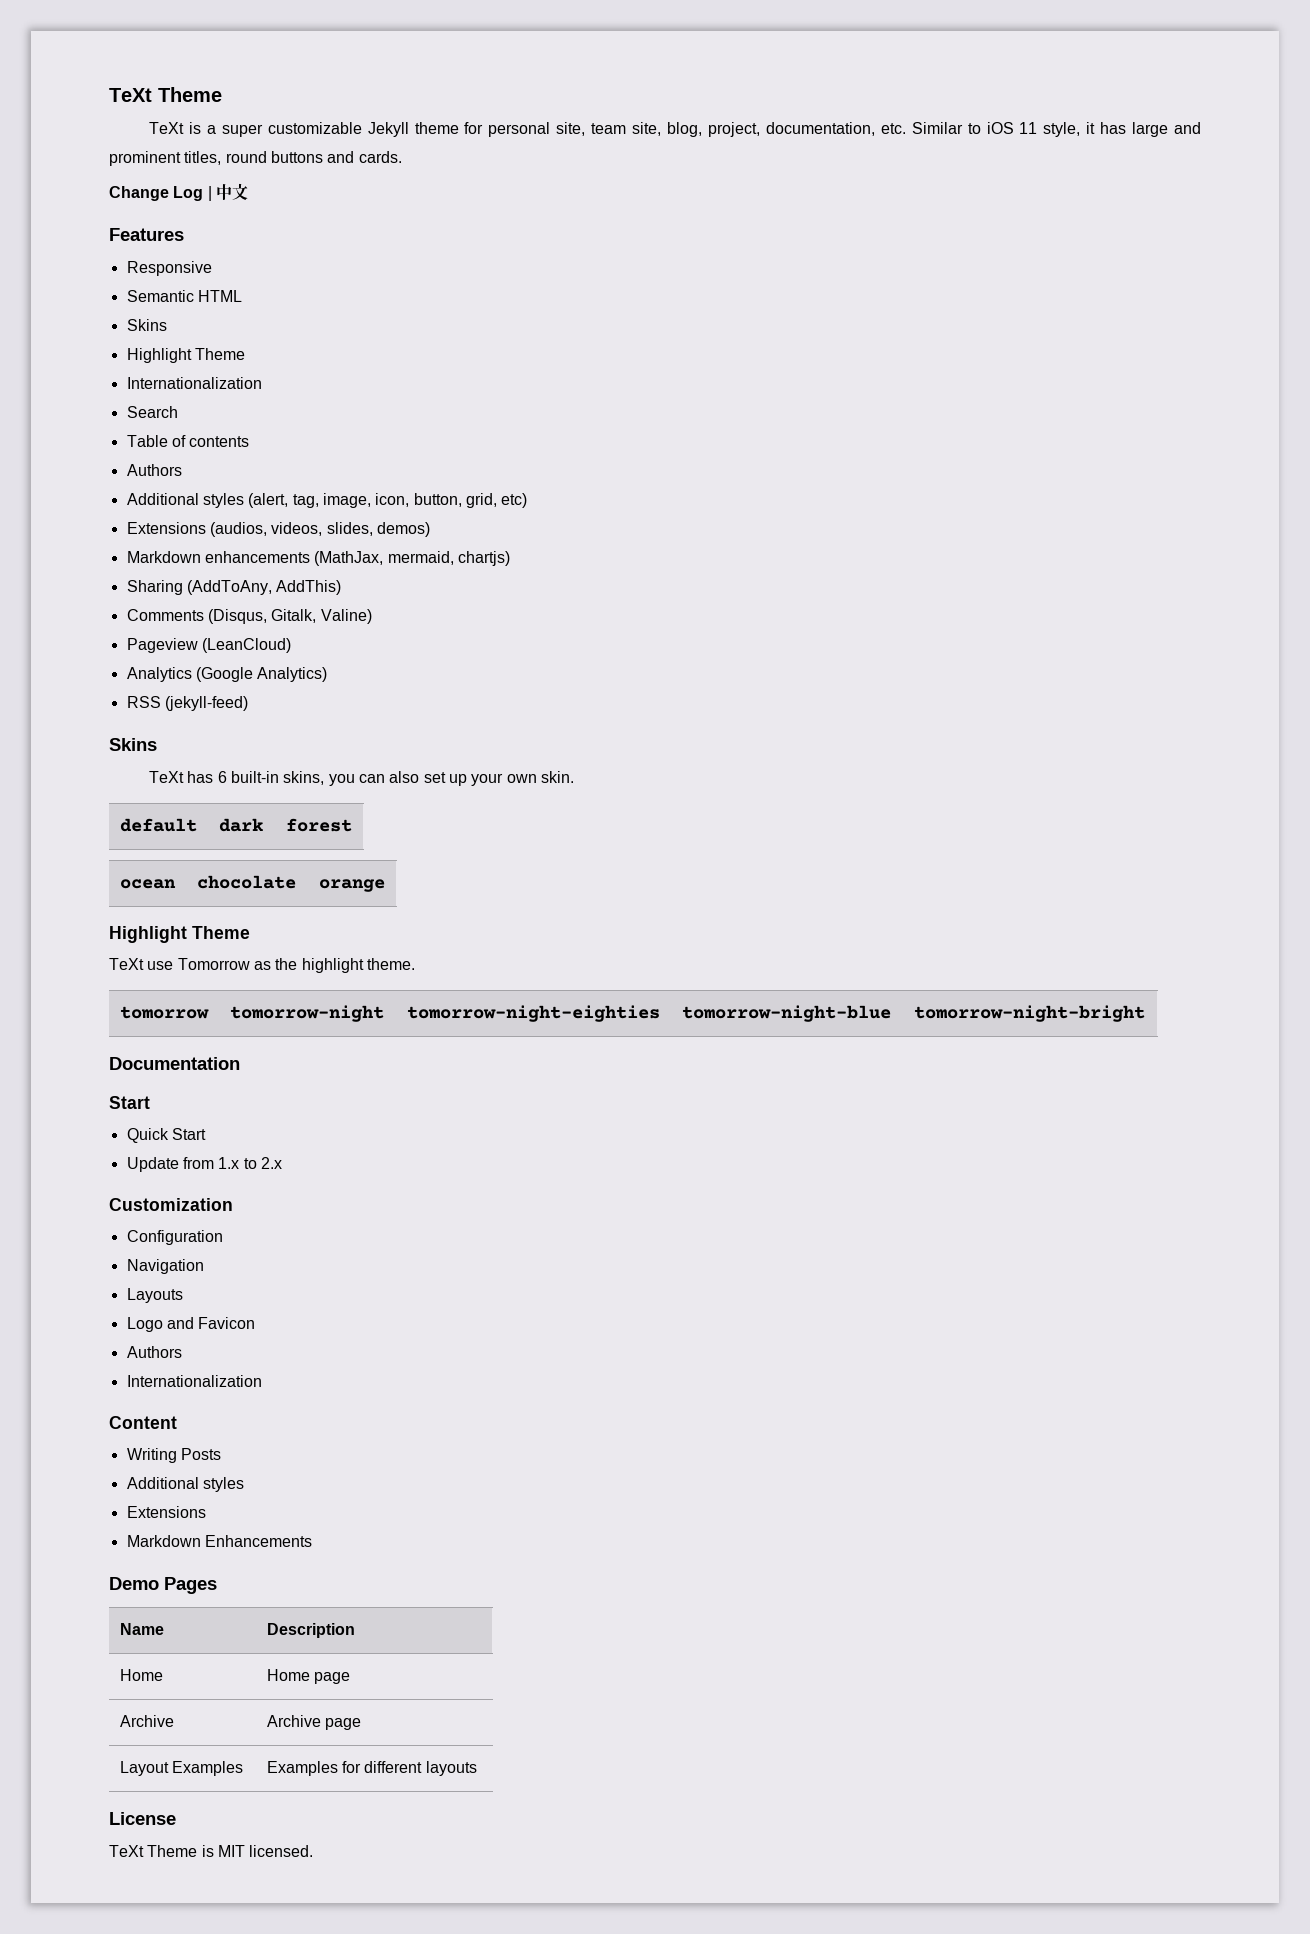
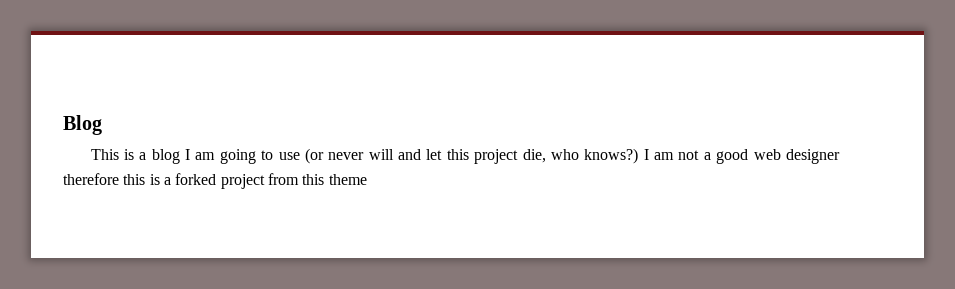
[109,87,222,102] [149,122,1202,137] [109,151,402,166] [109,183,248,201] [109,228,184,241] [126,261,212,276] [126,290,242,302] [126,319,167,331] [126,348,245,363] [126,377,262,389] [126,406,178,418] [126,435,250,447] [126,464,182,476] [126,493,528,508] [126,522,430,537] [126,551,510,566] [126,580,342,595] [126,609,372,624] [126,638,291,653] [126,667,328,682] [126,696,248,711] [109,738,157,751] [149,771,574,786] [119,818,197,832] [218,818,263,832] [285,818,352,832] [119,879,176,889] [196,875,296,889] [318,879,385,892] [109,926,250,943] [109,958,415,973] [119,1006,209,1019] [229,1005,384,1022] [406,1005,660,1022] [681,1005,891,1022] [913,1005,1145,1022] [109,1057,240,1070] [109,1096,150,1109] [126,1128,206,1143] [126,1157,282,1172] [109,1198,233,1211] [126,1230,223,1245] [126,1259,204,1274] [126,1288,183,1303] [126,1317,256,1332] [126,1346,182,1358] [126,1375,262,1387] [109,1416,177,1429] [126,1448,221,1463] [126,1477,244,1492] [126,1506,206,1518] [126,1535,312,1547] [109,1577,217,1594] [119,1623,164,1635] [266,1623,355,1638] [119,1669,163,1681] [266,1669,351,1684] [119,1715,174,1727] [266,1715,362,1730] [119,1761,244,1776] [266,1761,477,1776] [109,1812,176,1825] [109,1845,314,1857] TeXt Theme // TeXt is a super customizable Jekyll theme for personal site, team site, blog, project, documentation, etc. Similar to iOS 11 style, it has large and prominent titles, round buttons and cards. // Change Log | 中文 // Features // Responsive // Semantic HTML // Skins // Highlight Theme // Internationalization // Search // Table of contents // Authors // Additional styles (alert, tag, image, icon, button, grid, etc) // Extensions (audios, videos, slides, demos) // Markdown enhancements (MathJax, mermaid, chartjs) // Sharing (AddToAny, AddThis) // Comments (Disqus, Gitalk, Valine) // Pageview (LeanCloud) // Analytics (Google Analytics) // RSS (jekyll-feed) // Skins // TeXt has 6 built-in skins, you can also set up your own skin. // default | dark | forest // ocean | chocolate | orange // Highlight Theme // TeXt use Tomorrow as the highlight theme. // tomorrow | tomorrow-night | tomorrow-night-eighties | tomorrow-night-blue | tomorrow-night-bright // Documentation // Start // Quick Start // Update from 1.x to 2.x // Customization // Configuration // Navigation // Layouts // Logo and Favicon // Authors // Internationalization // Content // Writing Posts // Additional styles // Extensions // Markdown Enhancements // Demo Pages // Name | Description // Home | Home page // Archive | Archive page // Layout Examples | Examples for different layouts // License // TeXt Theme is MIT licensed. -> [63,115,102,135] [90,148,841,164] [63,173,367,189] Blog // This is a blog I am going to use (or never will and let this project die, who knows?) I am not a good web designer therefore this is a forked project from this theme

